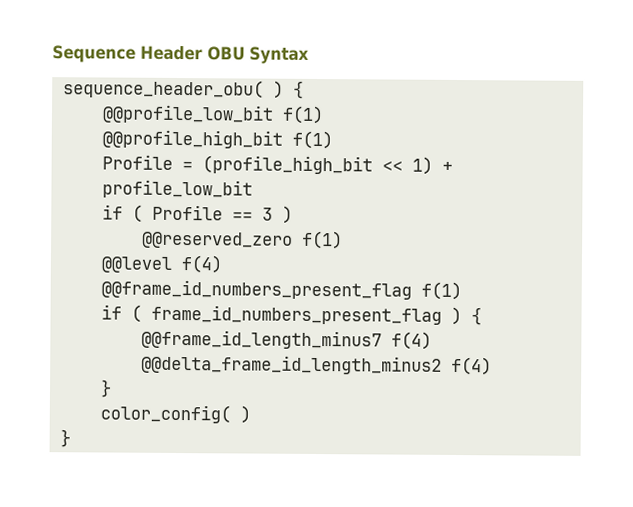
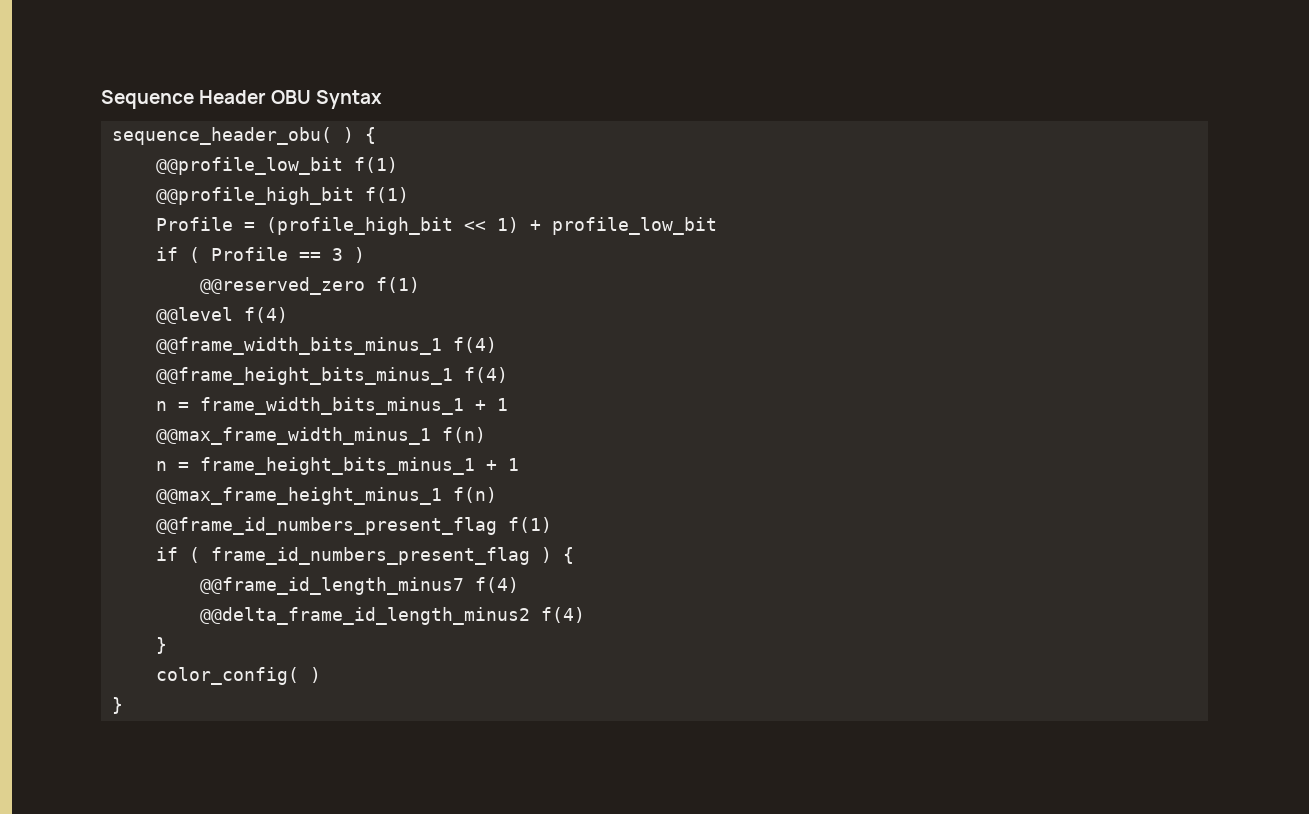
(223, 264) none -> [156,337,498,355] [156,367,509,385] [156,397,509,415] [156,427,487,445] [156,457,520,475] [156,487,498,505] // @@frame_width_bits_minus_1 f(4) // @@frame_height_bits_minus_1 f(4) // n = frame_width_bits_minus_1 + 1 // @@max_frame_width_minus_1 f(n) // n = frame_height_bits_minus_1 + 1 // @@max_frame_height_minus_1 f(n)

